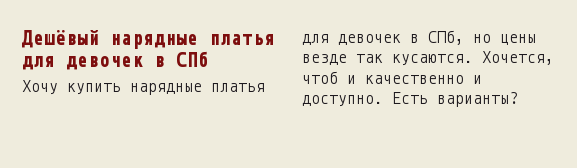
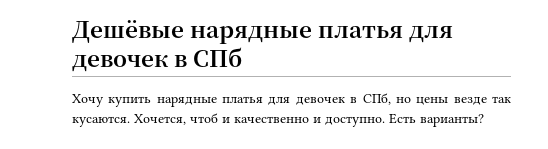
[22,30,99,48] Дешёвый -> [72,20,184,43] Дешёвые

